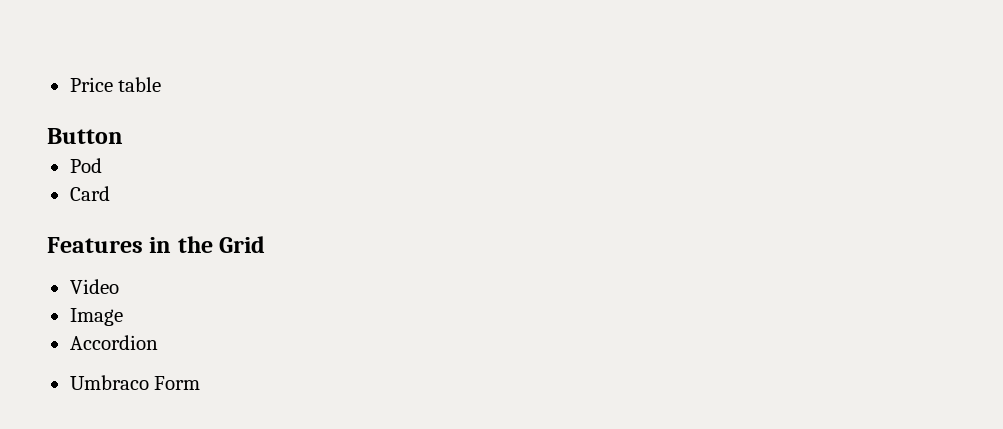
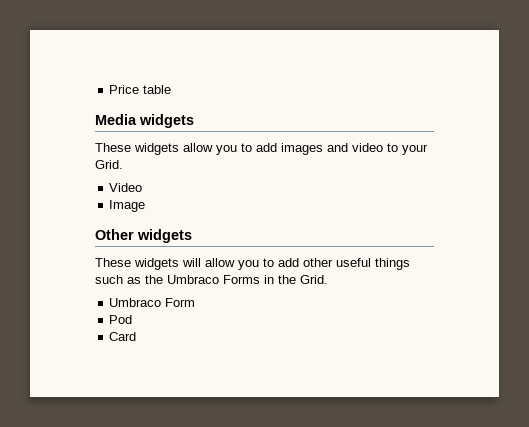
[47,128,123,144] [69,158,102,173] [69,186,110,201] [47,236,266,253] [69,279,119,294] [69,308,123,326] [69,335,158,350] Button // Pod // Card // Features in the Grid // Video // Image // Accordion -> [95,114,194,128] [95,143,428,155] [95,160,123,169] [109,183,143,192] [109,200,146,212] [95,229,192,243] [95,258,410,270] [95,275,328,284] Media widgets // These widgets allow you to add images and video to your Grid. // Video // Image // Other widgets // These widgets will allow you to add other useful things such as the Umbraco Forms in the Grid.
(201, 383) none -> [109,315,133,324] [109,332,137,341] // Pod // Card

